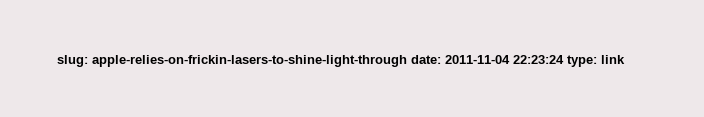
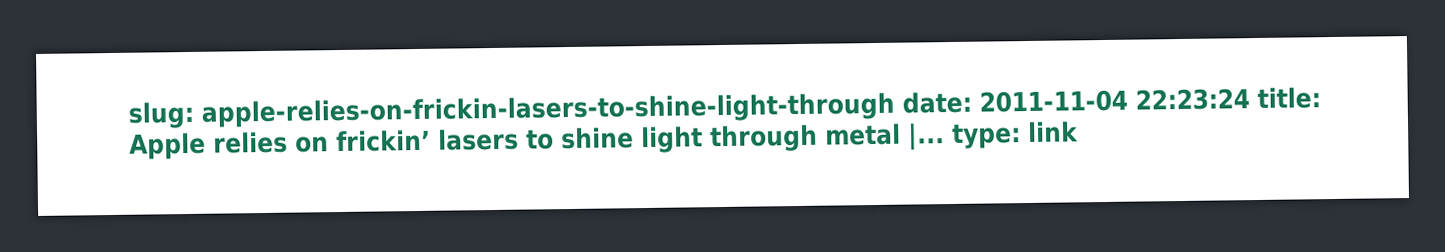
(564, 59) none -> [1257,87,1321,109] [129,123,945,160] title: Apple relies on frickin’ lasers to shine light through metal |...

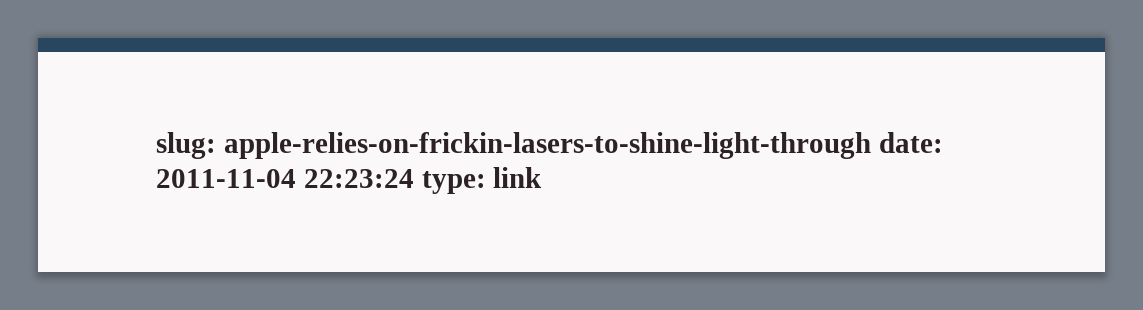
[1257,87,1321,109] [129,123,945,160] title: Apple relies on frickin’ lasers to shine light through metal |... -> (414, 178) none

